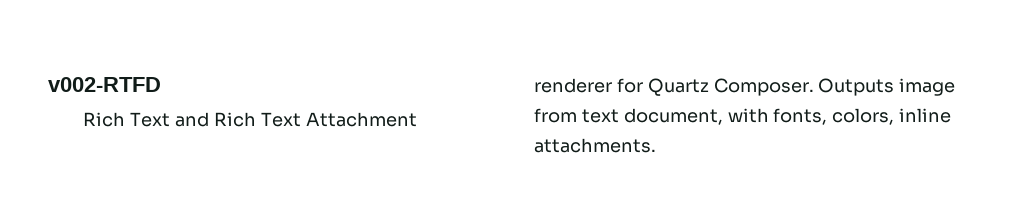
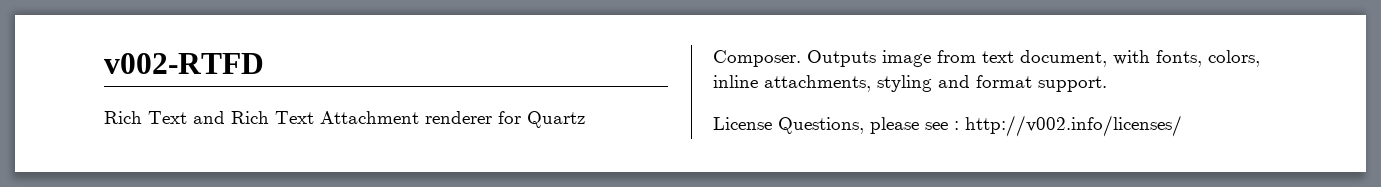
[534,138,656,153] attachments. -> [764,75,1107,92] [713,115,1182,137] attachments, styling and format support. // License Questions, please see : http://v002.info/licenses/

